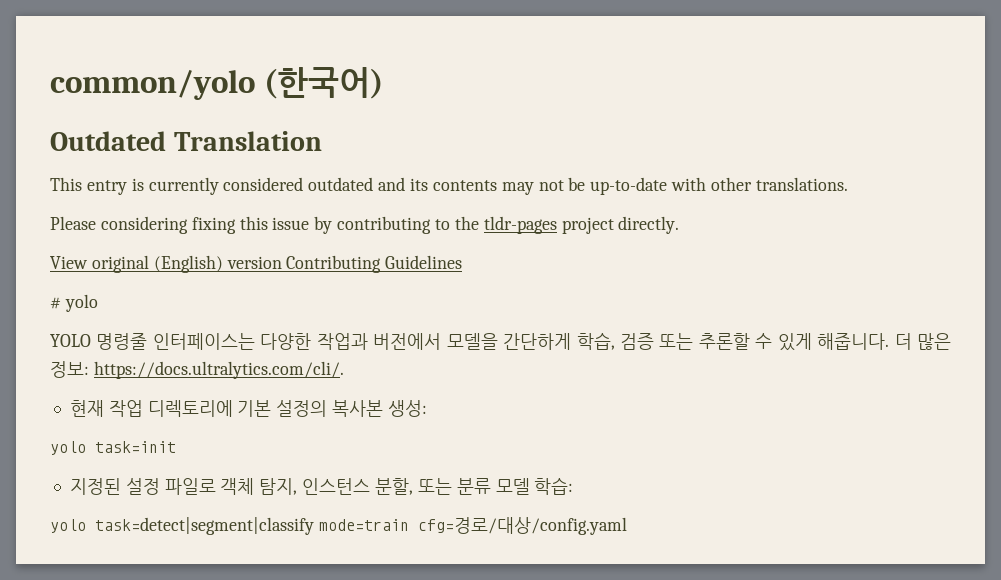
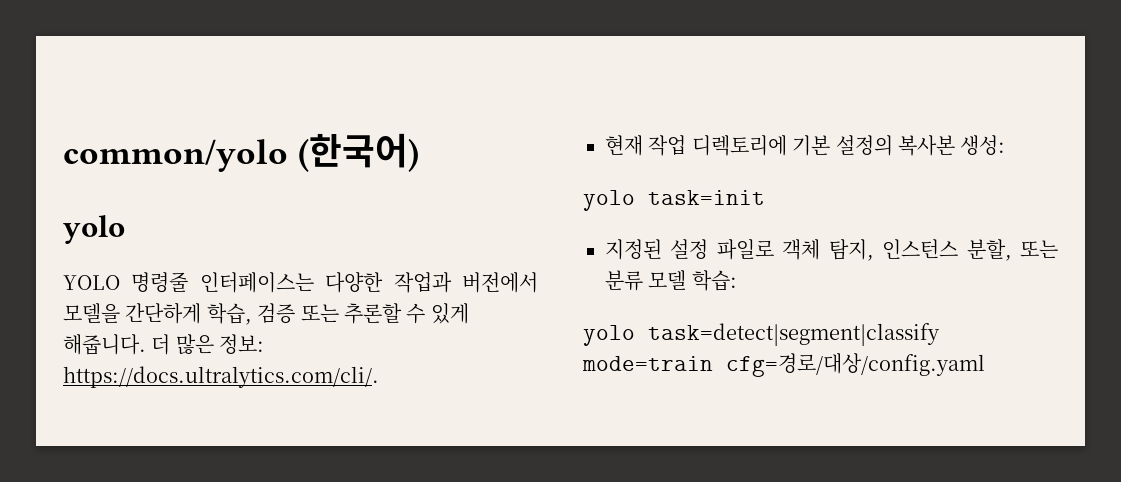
[50,131,322,151] [50,177,848,195] [50,216,680,234] [50,255,463,273] [50,297,61,309] Outdated Translation // This entry is currently considered outdated and its contents may not be up-to-date with other translations. // Please considering fixing this issue by contributing to the tldr-pages project directly. // View original (English) version Contributing Guidelines // # -> (419, 152) none

